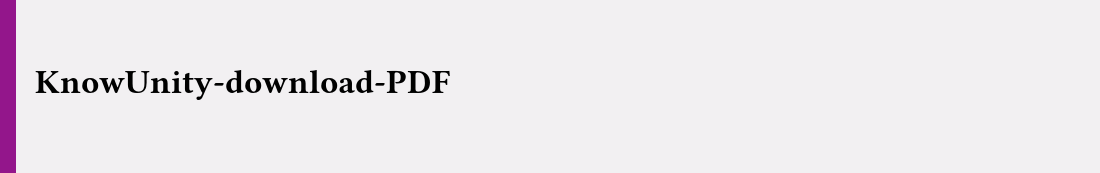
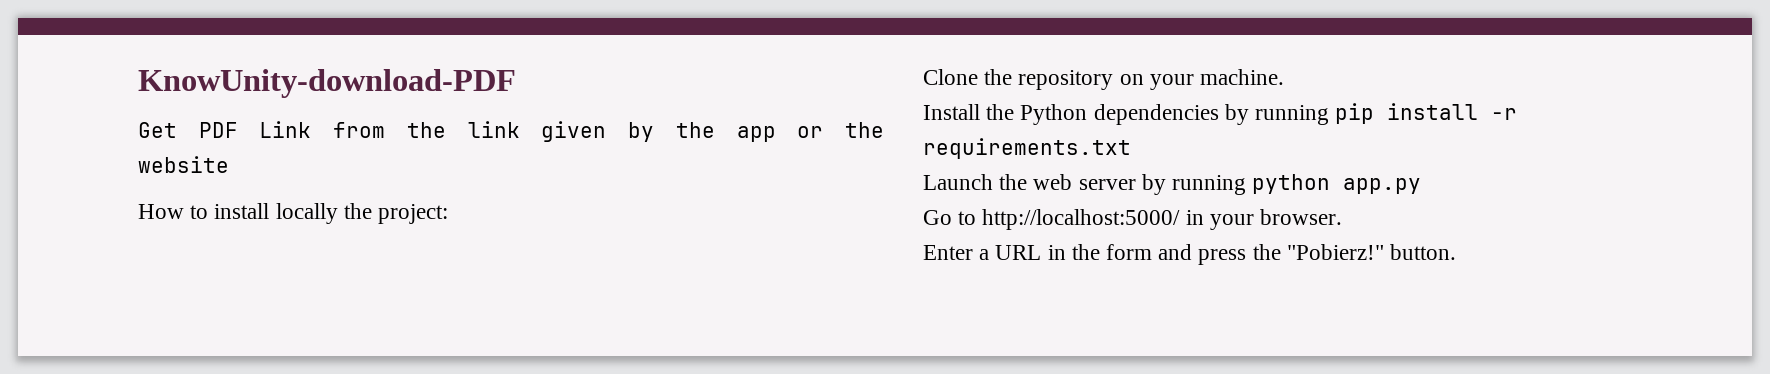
(450, 85) none -> [138,121,885,142] [138,156,229,173] [138,203,449,224] [923,69,1285,90] [923,103,1518,125] [923,138,1131,159] [923,174,1422,195] [923,209,1343,230] [923,244,1457,265] // Get PDF Link from the link given by the app or the website // How to install locally the project: // Clone the repository on your machine. // Install the Python dependencies by running pip install -r requirements.txt // Launch the web server by running python app.py // Go to http://localhost:5000/ in your browser. // Enter a URL in the form and press the "Pobierz!" button.

